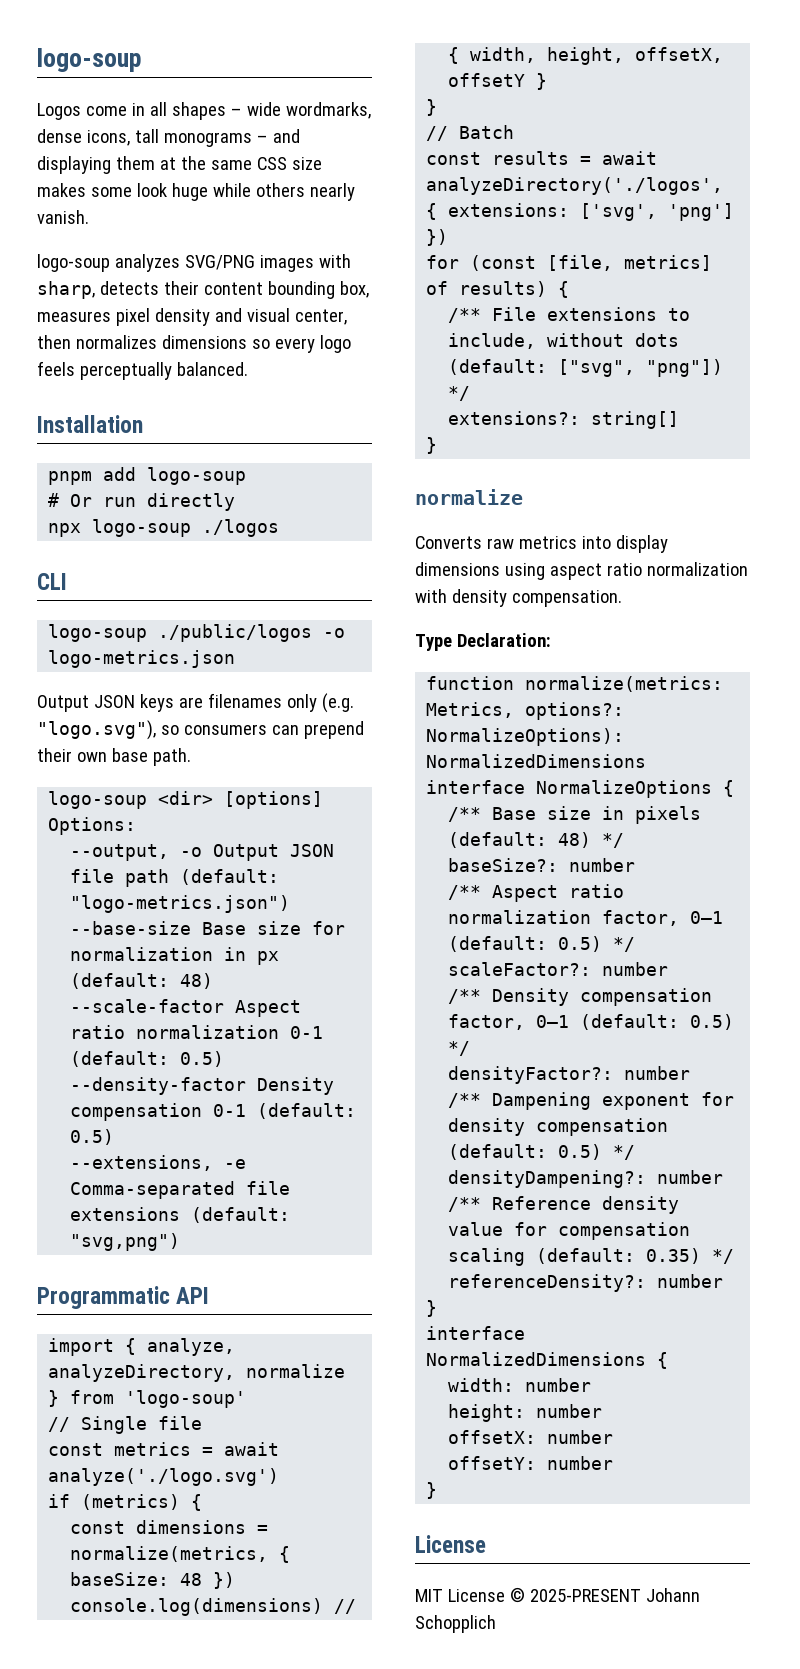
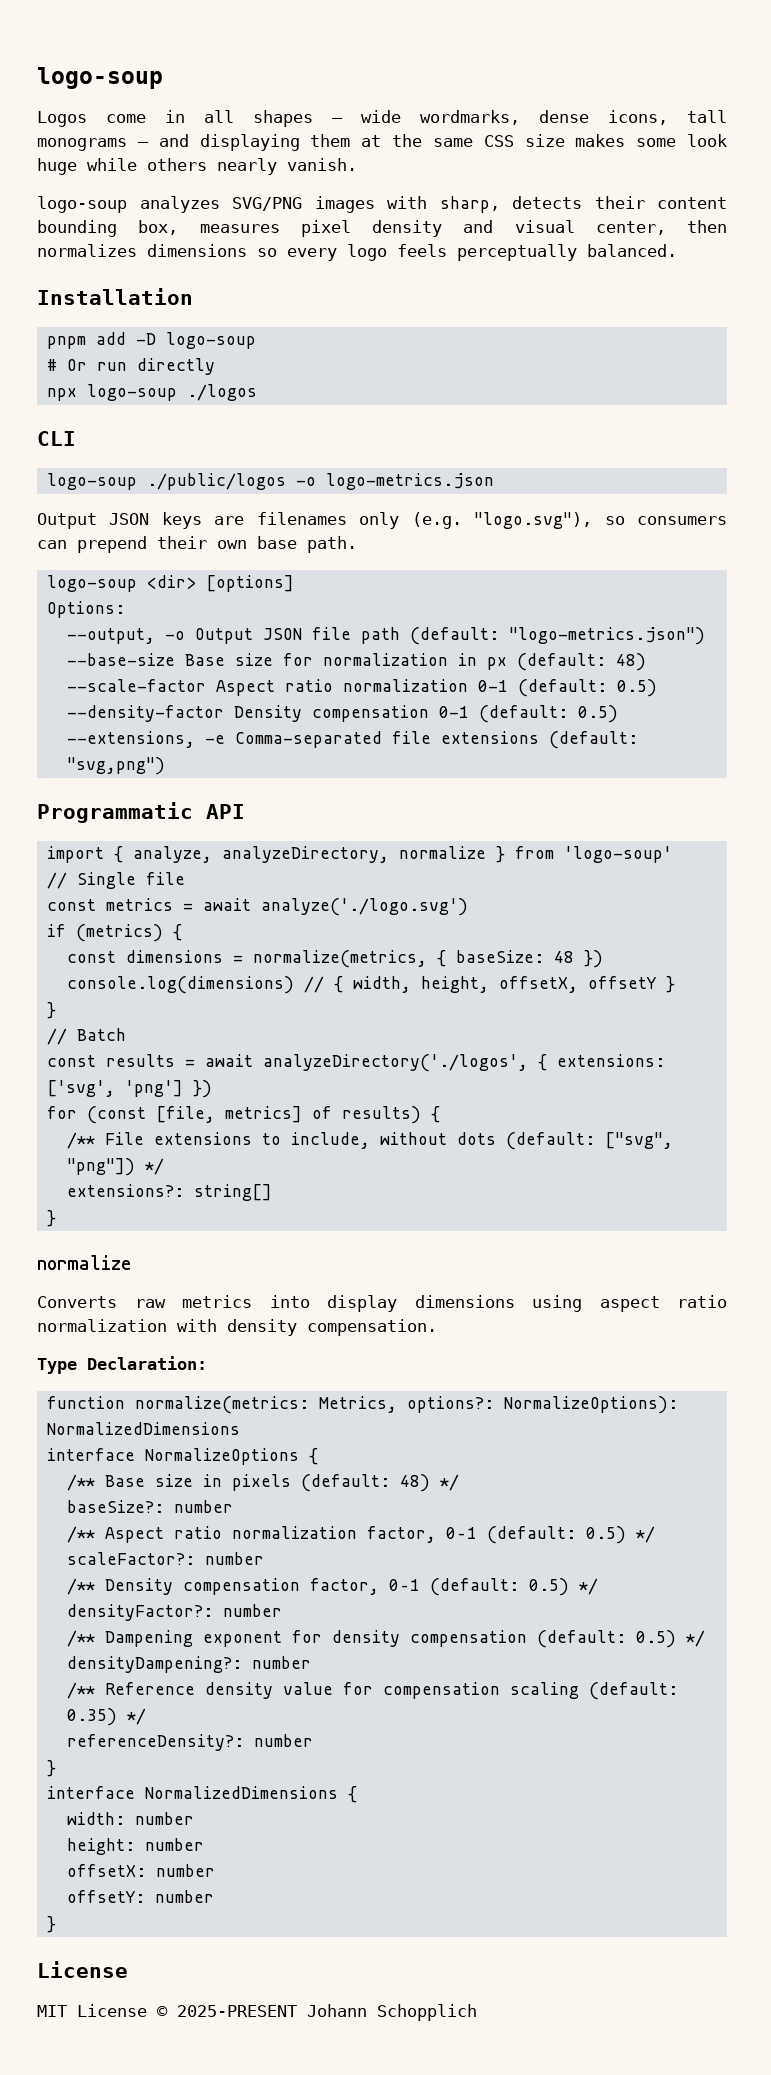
(137, 474) none -> [135,333,156,345] -D

